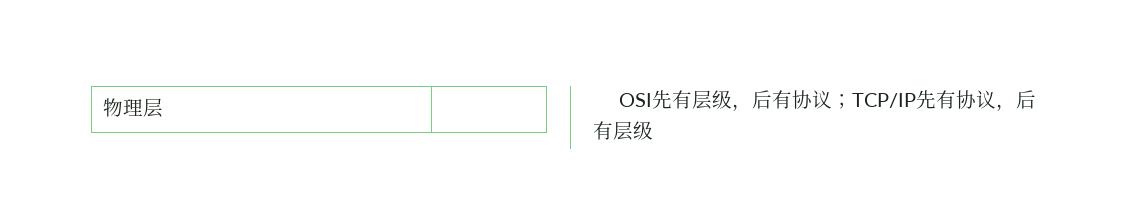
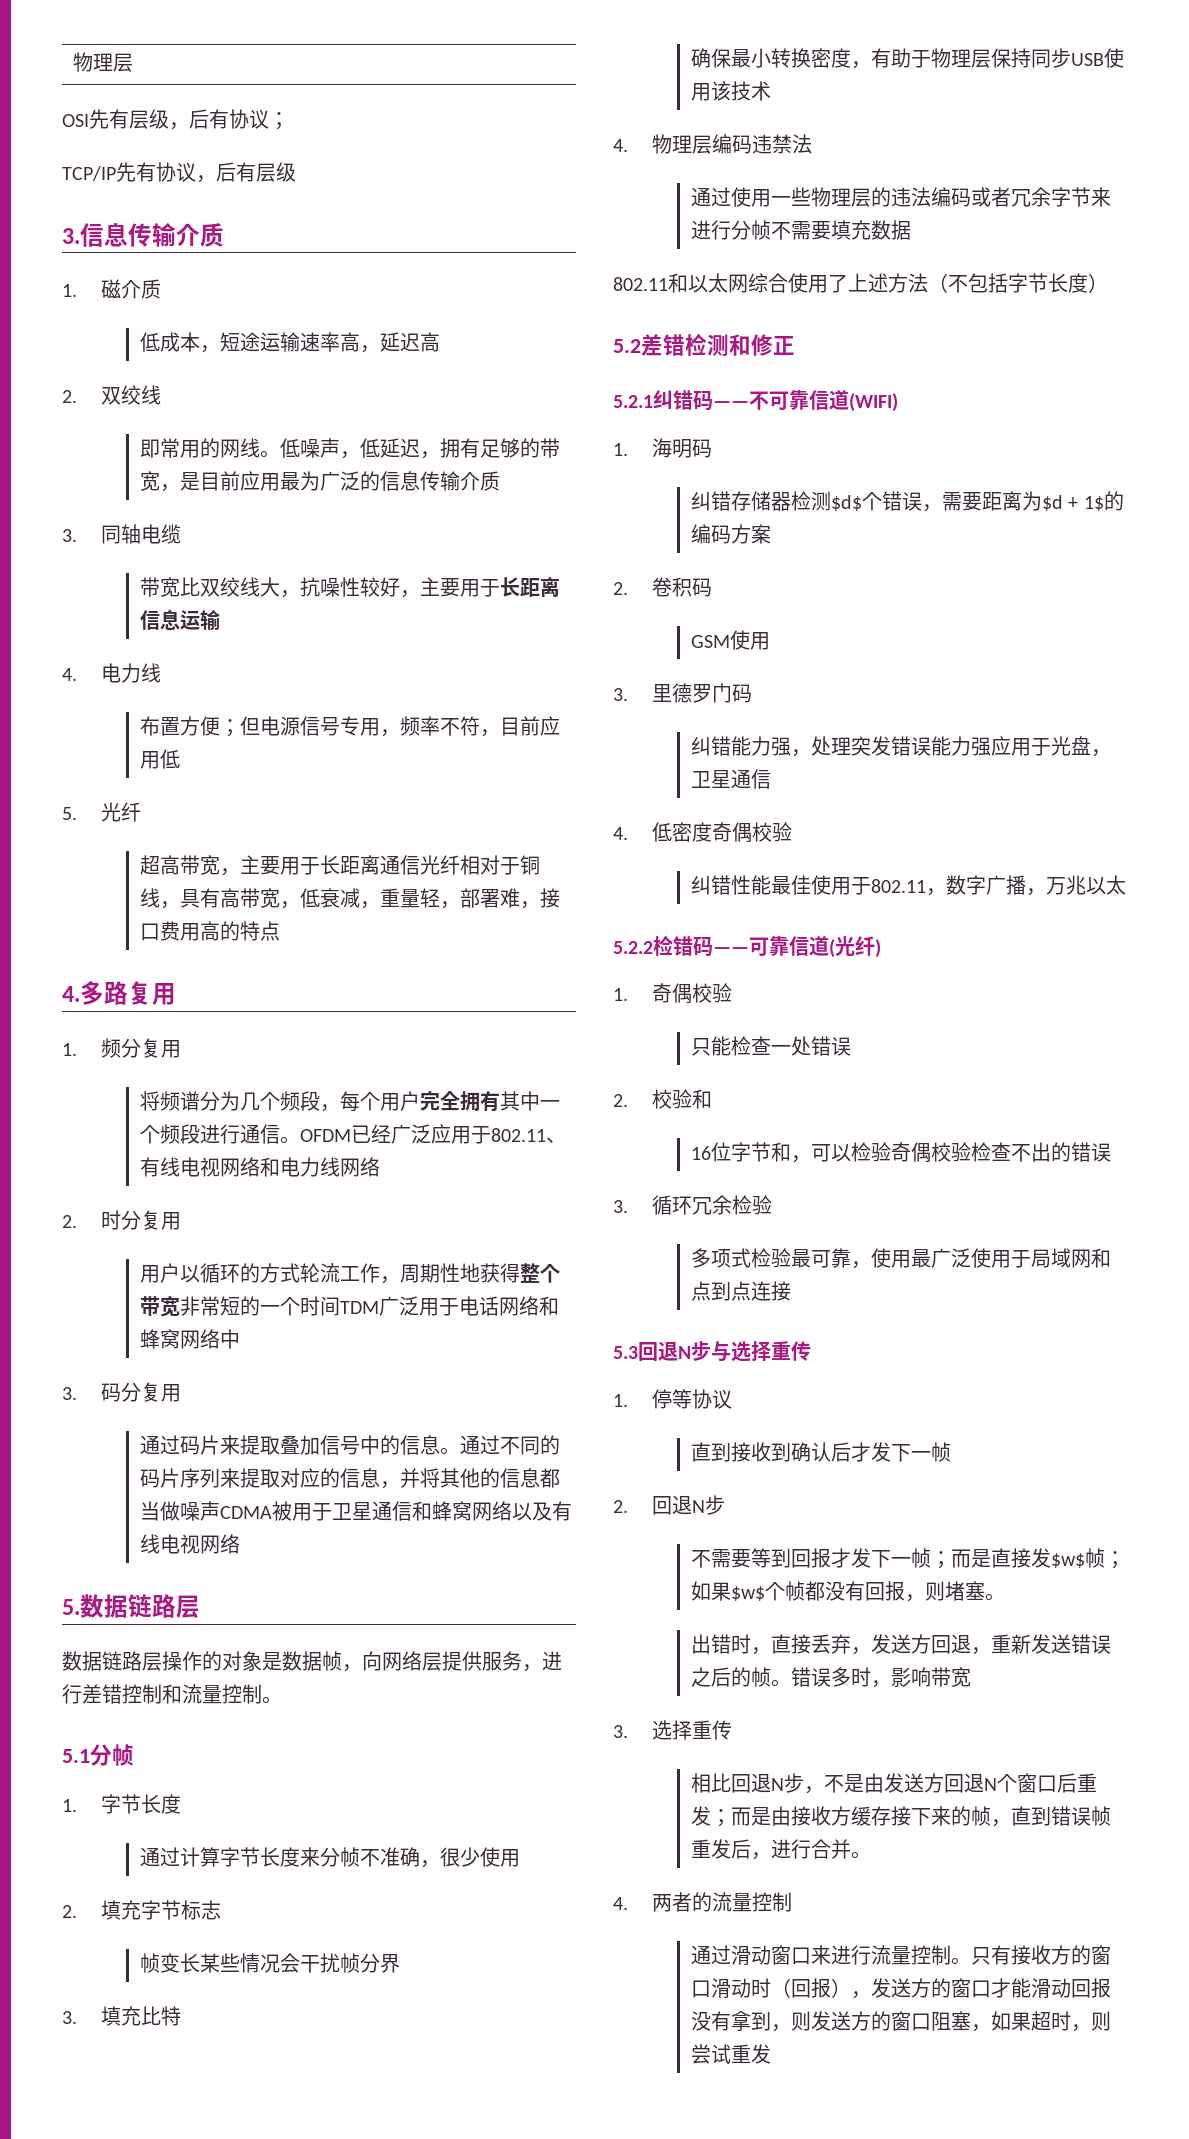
(852, 101) none -> (289, 121) //
(653, 130) none -> [62,222,224,247] [62,279,161,299] [139,332,440,353] [62,385,161,405] [139,438,560,459] [139,471,500,492] [62,524,181,544] [139,577,560,598] [139,609,220,630] [62,663,161,683] [139,716,560,737] [139,749,180,769] [62,802,141,822] [139,855,540,876] [139,888,560,909] [139,921,280,941] [62,981,176,1005] [62,1038,181,1058] [139,1091,560,1112] [139,1124,566,1144] [139,1157,380,1177] [62,1210,181,1230] [139,1263,560,1284] [139,1295,559,1317] [139,1329,240,1349] [62,1382,181,1402] [139,1435,560,1455] [139,1468,560,1489] [139,1501,572,1521] [139,1534,240,1554] [62,1594,200,1619] [62,1651,562,1672] [62,1684,282,1704] [62,1744,134,1766] [62,1794,181,1814] [139,1847,520,1868] [62,1900,221,1920] [139,1953,400,1973] [62,2006,181,2026] [690,48,1124,69] [690,81,771,101] [613,134,812,154] [690,187,1111,207] [690,220,911,240] [613,273,1108,293] [613,333,795,356] [613,390,898,412] [613,438,712,458] [690,491,1124,512] [690,524,771,544] [613,577,712,597] [690,630,770,650] [613,683,752,703] [690,736,1111,757] [690,769,771,789] [613,822,792,843] [690,875,1126,896] [613,935,881,958] [613,983,732,1004] [690,1036,851,1056] [613,1089,712,1109] [690,1142,1111,1163] [613,1195,772,1215] [690,1248,1111,1269] [690,1281,791,1301] [613,1341,811,1362] [613,1389,732,1409] [690,1442,951,1462] [613,1495,725,1515] [690,1548,1125,1569] [690,1581,1005,1602] [690,1634,1111,1655] [690,1667,971,1688] [613,1720,732,1740] [690,1773,1097,1794] [690,1806,1111,1827] [690,1839,871,1860] [613,1892,792,1912] [690,1945,1111,1965] [690,1978,1111,1999] [690,2011,1111,2032] [690,2044,771,2064] // 3.信息传输介质 // 1.磁介质 // 低成本，短途运输速率高，延迟高 // 2.双绞线 // 即常用的网线。低噪声，低延迟，拥有足够的带宽，是目前应用最为广泛的信息传输介质 // 3.同轴电缆 // 带宽比双绞线大，抗噪性较好，主要用于长距离信息运输 // 4.电力线 // 布置方便；但电源信号专用，频率不符，目前应用低 // 5.光纤 // 超高带宽，主要用于长距离通信光纤相对于铜线，具有高带宽，低衰减，重量轻，部署难，接口费用高的特点 // 4.多路复用 // 1.频分复用 // 将频谱分为几个频段，每个用户完全拥有其中一个频段进行通信。OFDM已经广泛应用于802.11、有线电视网络和电力线网络 // 2.时分复用 // 用户以循环的方式轮流工作，周期性地获得整个带宽非常短的一个时间TDM广泛用于电话网络和蜂窝网络中 // 3.码分复用 // 通过码片来提取叠加信号中的信息。通过不同的码片序列来提取对应的信息，并将其他的信息都当做噪声CDMA被用于卫星通信和蜂窝网络以及有线电视网络 // 5.数据链路层 // 数据链路层操作的对象是数据帧，向网络层提供服务，进行差错控制和流量控制。 // 5.1分帧 // 1.字节长度 // 通过计算字节长度来分帧不准确，很少使用 // 2.填充字节标志 // 帧变长某些情况会干扰帧分界 // 3.填充比特 // 确保最小转换密度，有助于物理层保持同步USB使用该技术 // 4.物理层编码违禁法 // 通过使用一些物理层的违法编码或者冗余字节来进行分帧不需要填充数据 // 802.11和以太网综合使用了上述方法（不包括字节长度） // 5.2差错检测和修正 // 5.2.1纠错码——不可靠信道(WIFI) // 1.海明码 // 纠错存储器检测$d$个错误，需要距离为$d + 1$的编码方案 // 2.卷积码 // GSM使用 // 3.里德罗门码 // 纠错能力强，处理突发错误能力强应用于光盘，卫星通信 // 4.低密度奇偶校验 // 纠错性能最佳使用于802.11，数字广播，万兆以太 // 5.2.2检错码——可靠信道(光纤) // 1.奇偶校验 // 只能检查一处错误 // 2.校验和 // 16位字节和，可以检验奇偶校验检查不出的错误 // 3.循环冗余检验 // 多项式检验最可靠，使用最广泛使用于局域网和点到点连接 // 5.3回退N步与选择重传 // 1.停等协议 // 直到接收到确认后才发下一帧 // 2.回退N步 // 不需要等到回报才发下一帧；而是直接发$w$帧；如果$w$个帧都没有回报，则堵塞。 // 出错时，直接丢弃，发送方回退，重新发送错误之后的帧。错误多时，影响带宽 // 3.选择重传 // 相比回退N步，不是由发送方回退N个窗口后重发；而是由接收方缓存接下来的帧，直到错误帧重发后，进行合并。 // 4.两者的流量控制 // 通过滑动窗口来进行流量控制。只有接收方的窗口滑动时（回报），发送方的窗口才能滑动回报没有拿到，则发送方的窗口阻塞，如果超时，则尝试重发

